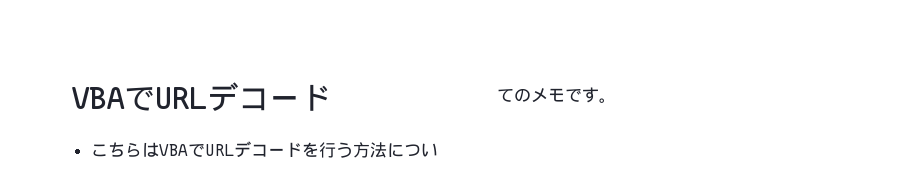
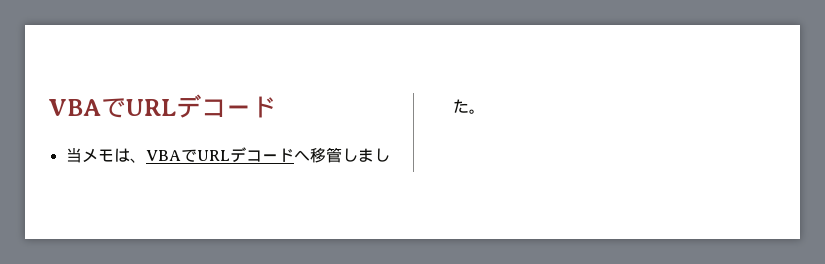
[90,141,438,158] [496,87,599,103] こちらはVBAでURLデコードを行う方法についてのメモです -> [65,147,390,163] [452,99,469,113] 当メモは、VBAでURLデコードへ移管しました

